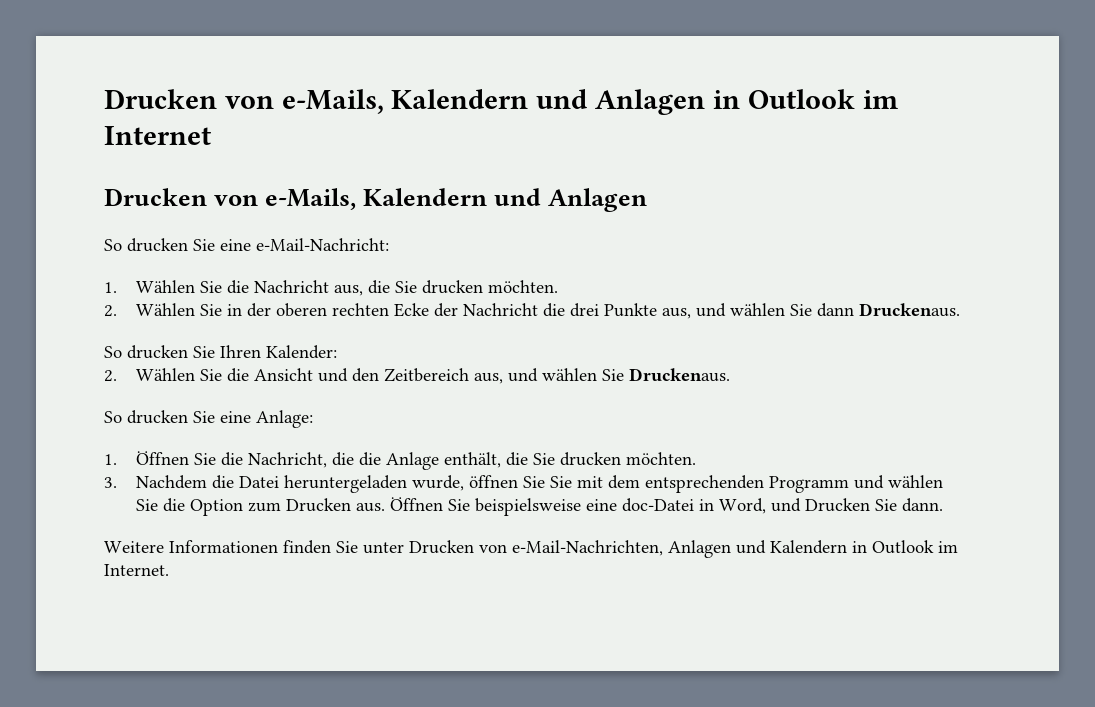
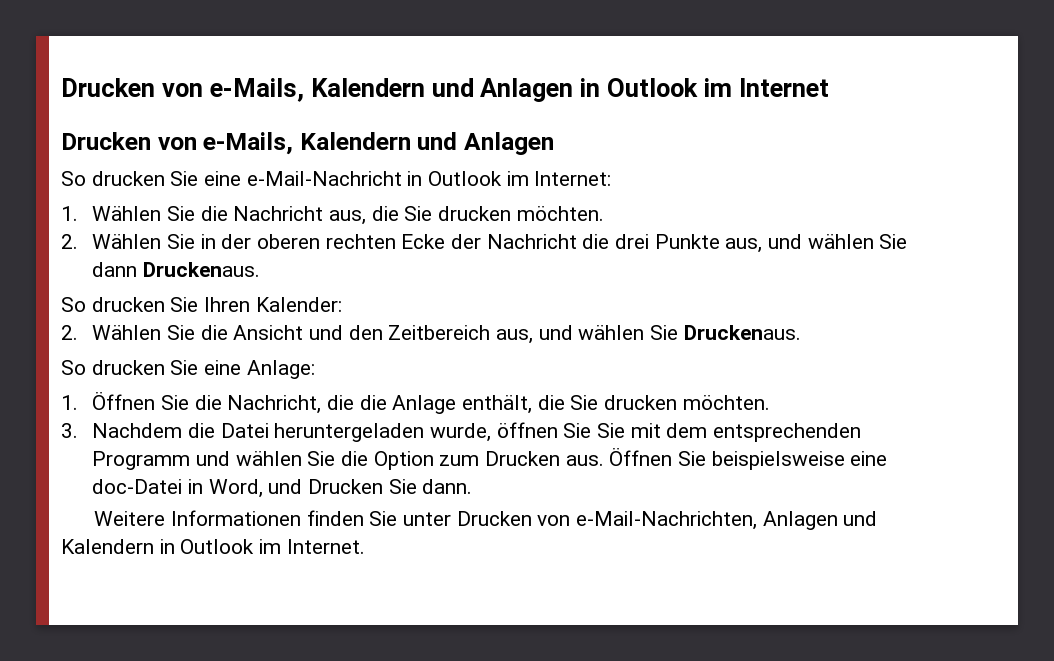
[256,238,389,251] e-Mail-Nachricht: -> [246,171,612,186] e-Mail-Nachricht in Outlook im Internet:

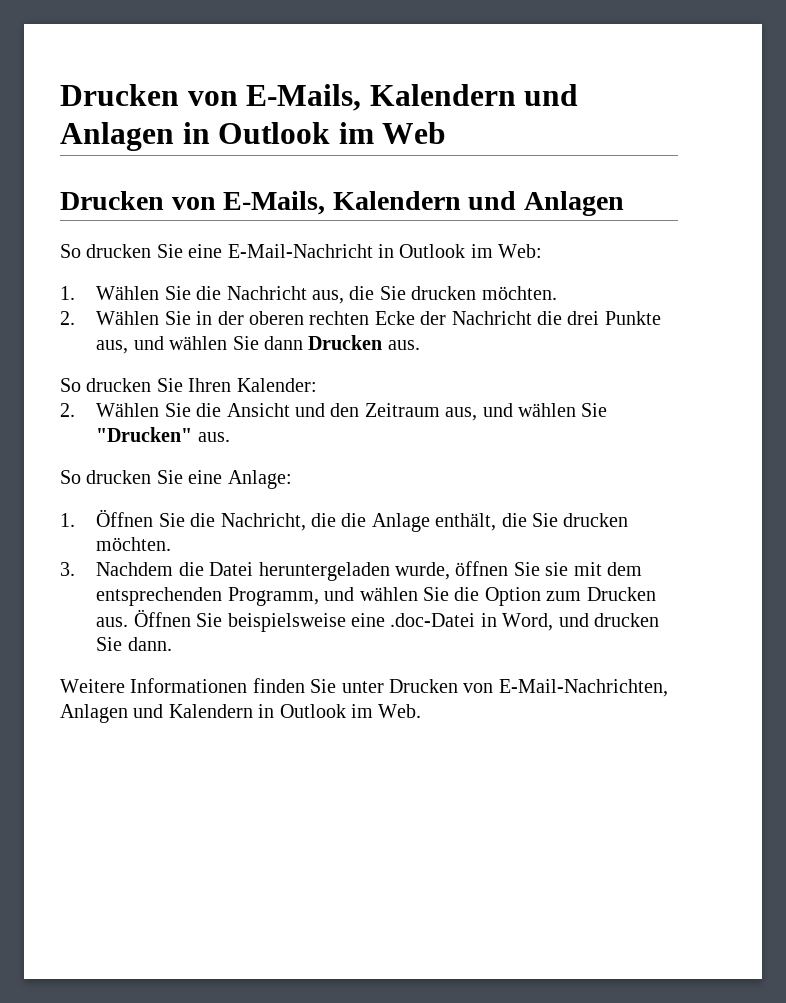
[61,78,304,102] Drucken von e-Mails, -> [60,84,362,111] Drucken von E-Mails,
[738,78,829,97] [61,132,294,155] Internet // Drucken von e-Mails, -> [382,122,447,144] [60,191,326,215] Web // Drucken von E-Mails,
[246,171,612,186] e-Mail-Nachricht in Outlook im Internet: -> [227,244,543,258] E-Mail-Nachricht in Outlook im Web:
[143,262,261,277] Druckenaus. -> [308,335,420,350] Drucken aus.
[388,325,801,344] Zeitbereich aus, und wählen Sie Druckenaus. -> [364,403,608,421] [96,427,230,442] Zeitraum aus, und wählen Sie "Drucken" aus.
[597,423,626,438] Sie -> [545,562,569,576] sie
[92,451,191,470] Programm -> [227,587,319,606] Programm,
[92,479,183,494] doc-Datei -> [390,613,476,627] .doc-Datei
[308,479,384,494] Drucken -> [593,613,659,627] drucken
[575,511,757,530] e-Mail-Nachrichten, -> [498,679,668,697] E-Mail-Nachrichten,
[286,539,365,554] Internet. -> [378,704,422,718] Web.

